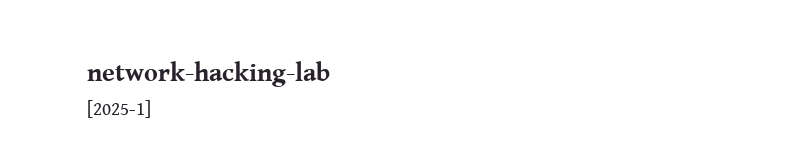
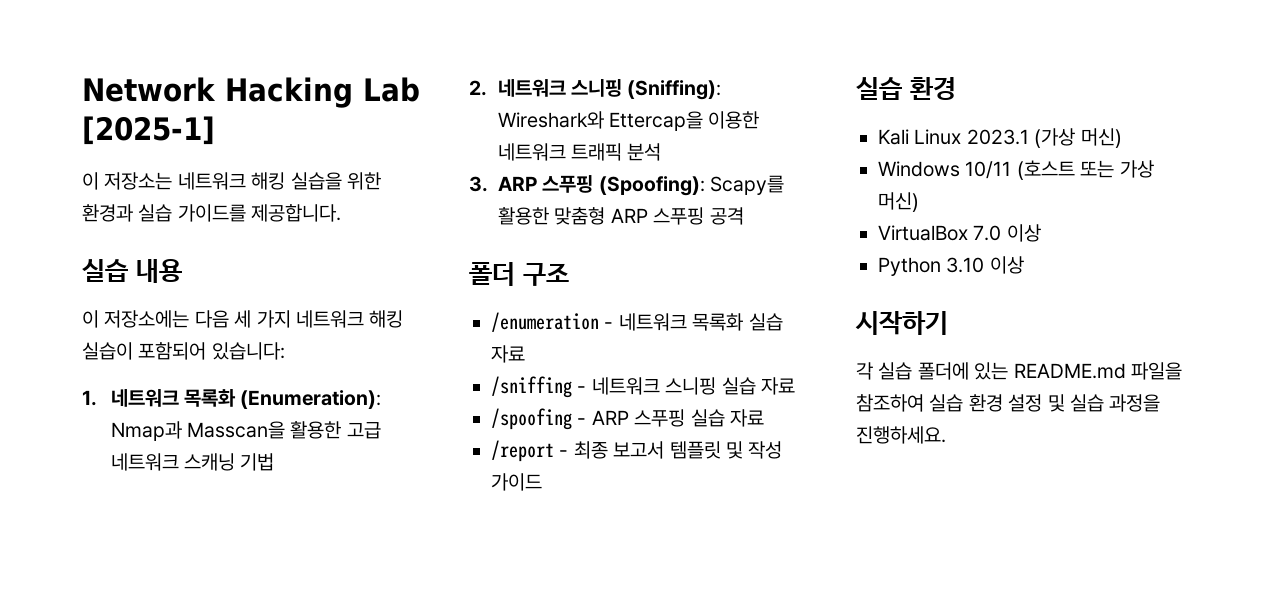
[87,61,330,87] [87,100,151,118] network-hacking-lab // [2025-1] -> [82,77,420,108] [82,116,215,145] [82,172,381,190] [82,204,342,222] [82,259,182,283] [82,310,404,328] [82,342,285,360] [82,389,382,409] [110,421,381,441] [110,453,275,471] [469,79,722,100] [497,111,760,131] [497,143,662,161] [469,175,785,196] [498,207,744,225] [469,262,569,286] [491,312,783,332] [491,345,525,363] [491,376,795,398] [491,408,764,430] [491,440,783,462] [491,473,542,491] [856,77,956,100] [878,128,1122,148] [878,160,1154,180] [878,192,919,212] [878,224,1041,242] [878,256,1024,276] [855,311,948,335] [856,362,1182,380] [856,394,1161,412] [856,426,946,444] Network Hacking Lab [2025-1] // 이 저장소는 네트워크 해킹 실습을 위한 환경과 실습 가이드를 제공합니다. // 실습 내용 // 이 저장소에는 다음 세 가지 네트워크 해킹 실습이 포함되어 있습니다: // 1. 네트워크 목록화 (Enumeration): Nmap과 Masscan을 활용한 고급 네트워크 스캐닝 기법 // 2. 네트워크 스니핑 (Sniffing): Wireshark와 Ettercap을 이용한 네트워크 트래픽 분석 // 3. ARP 스푸핑 (Spoofing): Scapy를 활용한 맞춤형 ARP 스푸핑 공격 // 폴더 구조 // /enumeration - 네트워크 목록화 실습 자료 // /sniffing - 네트워크 스니핑 실습 자료 // /spoofing - ARP 스푸핑 실습 자료 // /report - 최종 보고서 템플릿 및 작성 가이드 // 실습 환경 // Kali Linux 2023.1 (가상 머신) // Windows 10/11 (호스트 또는 가상 머신) // VirtualBox 7.0 이상 // Python 3.10 이상 // 시작하기 // 각 실습 폴더에 있는 README.md 파일을 참조하여 실습 환경 설정 및 실습 과정을 진행하세요.

